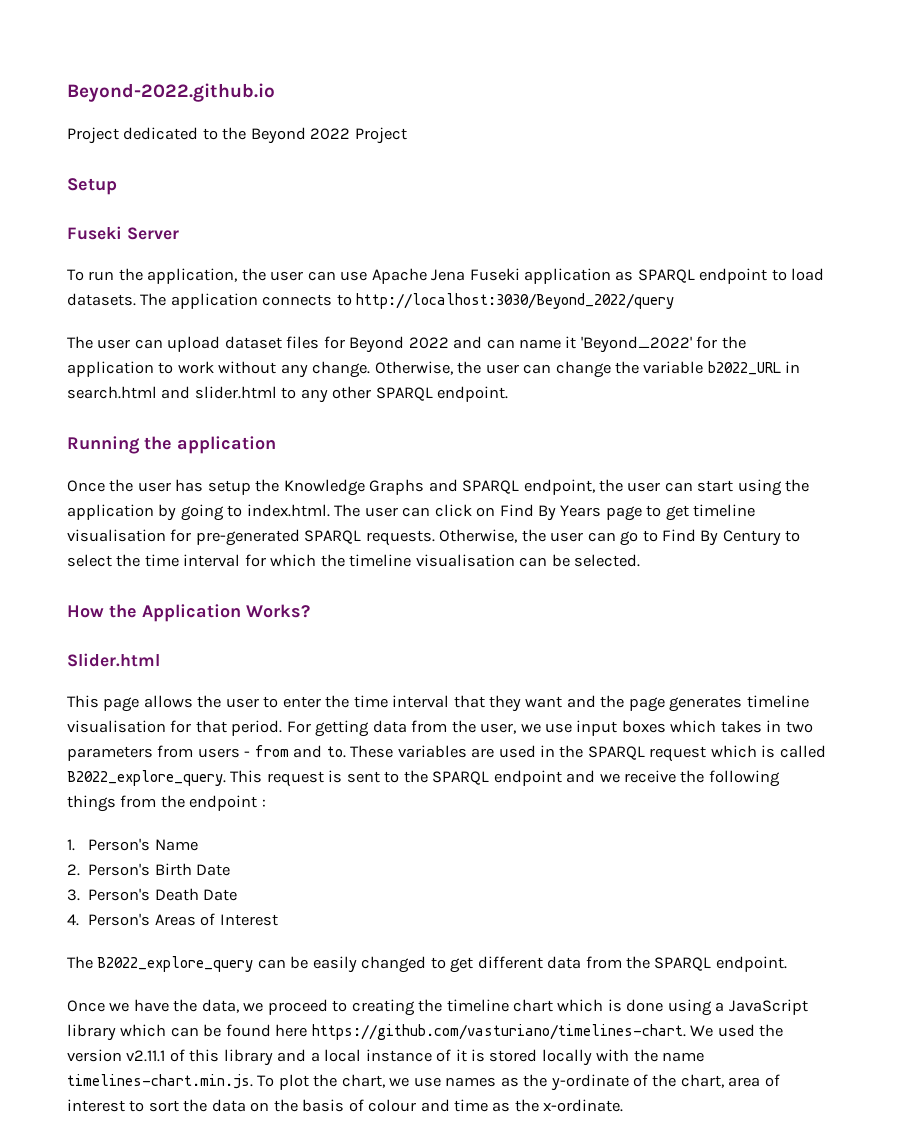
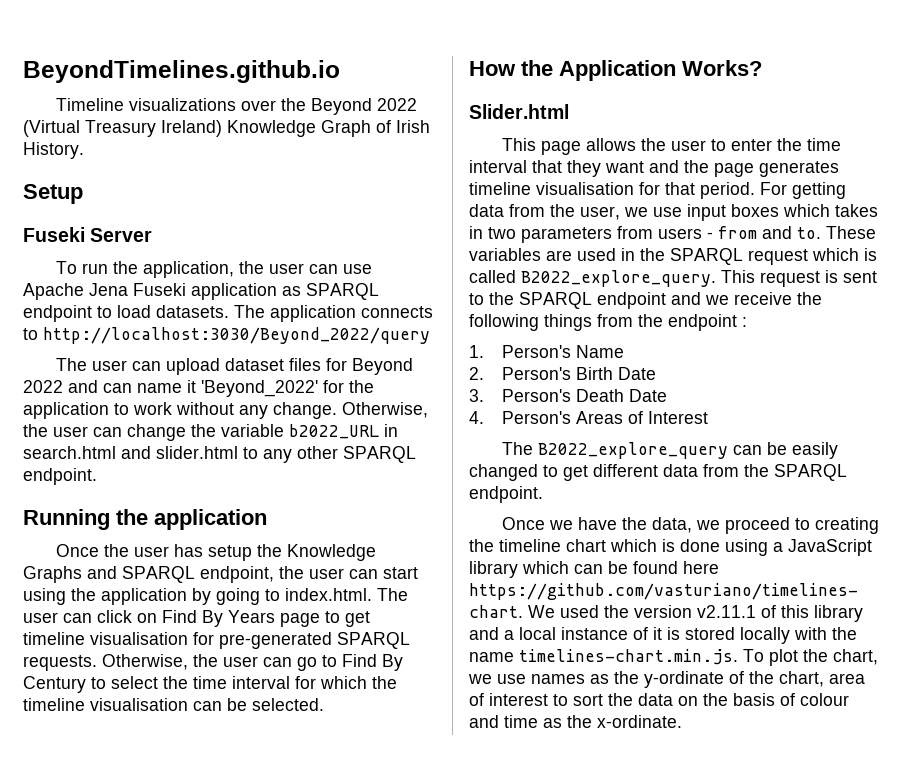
[67,83,275,102] [67,127,407,144] Beyond-2022.github.io // Project dedicated to the Beyond 2022 Project -> [23,60,340,83] [55,98,417,115] [23,120,430,137] [23,142,84,159] BeyondTimelines.github.io // Timeline visualizations over the Beyond 2022 (Virtual Treasury Ireland) Knowledge Graph of Irish History.

